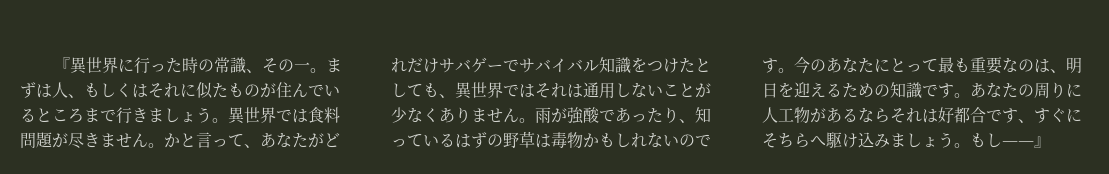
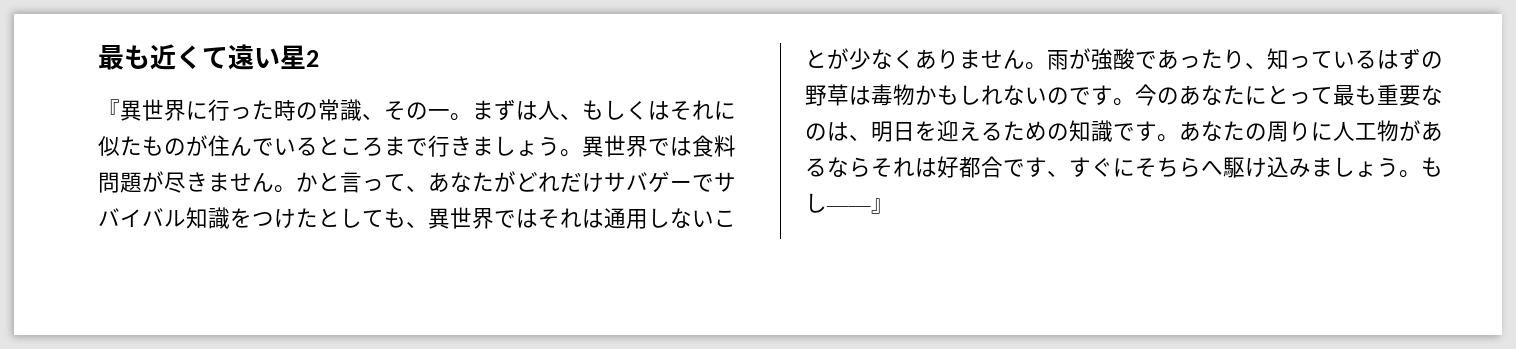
(53, 64) none -> [98,44,319,70] 最も近くて遠い星2 //

